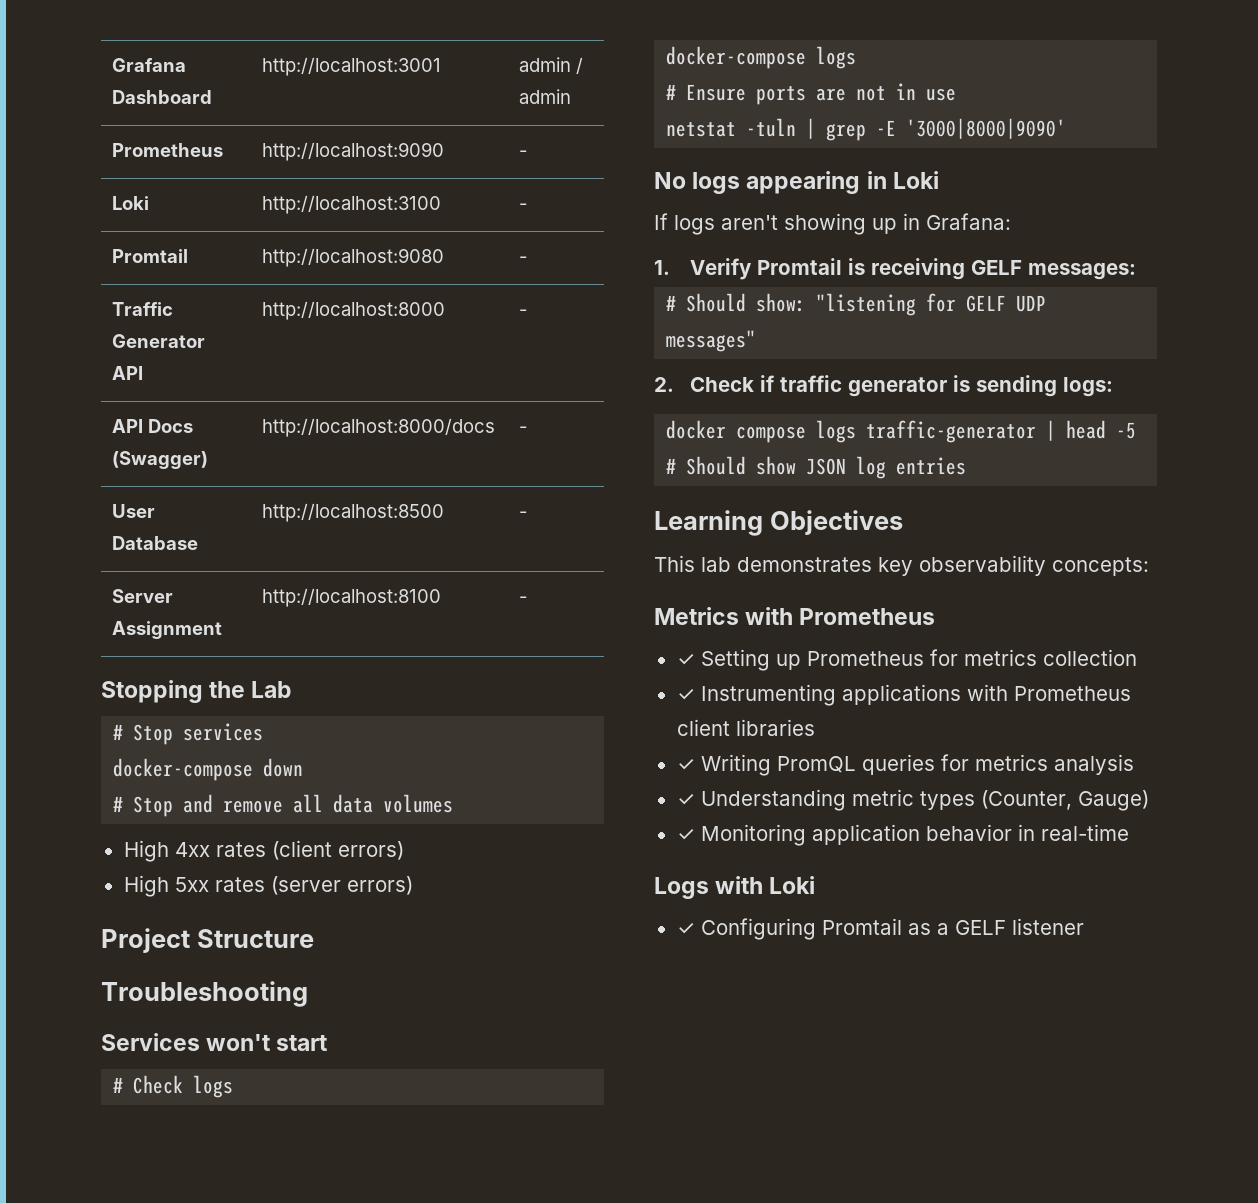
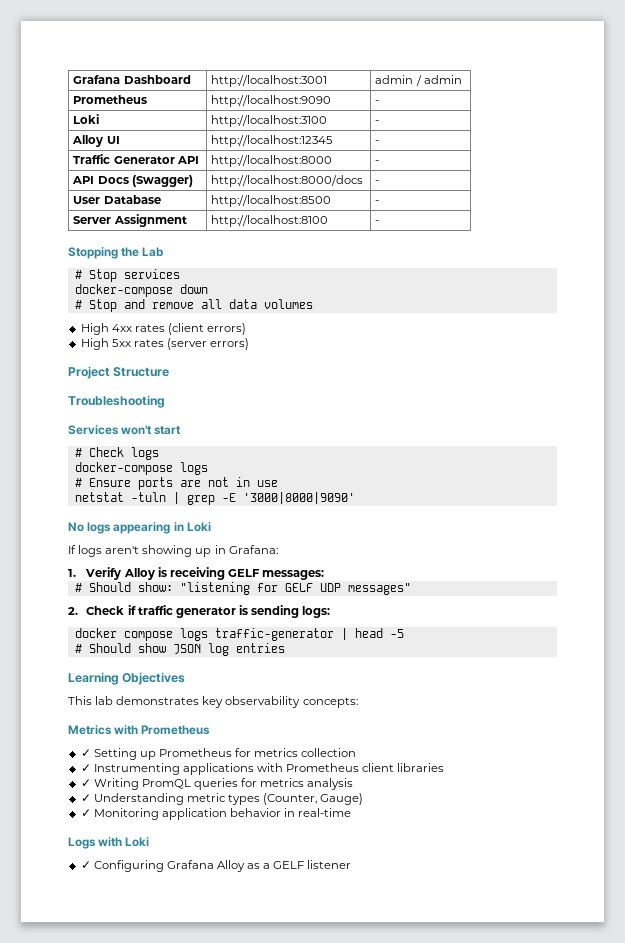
[112,249,189,263] [262,248,445,267] Promtail | http://localhost:9080 -> [72,135,120,147] [211,135,334,147] Alloy UI | http://localhost:12345
[757,258,843,275] Promtail -> [123,568,155,580] Alloy
[821,918,902,935] Promtail -> [166,860,245,872] Grafana Alloy

